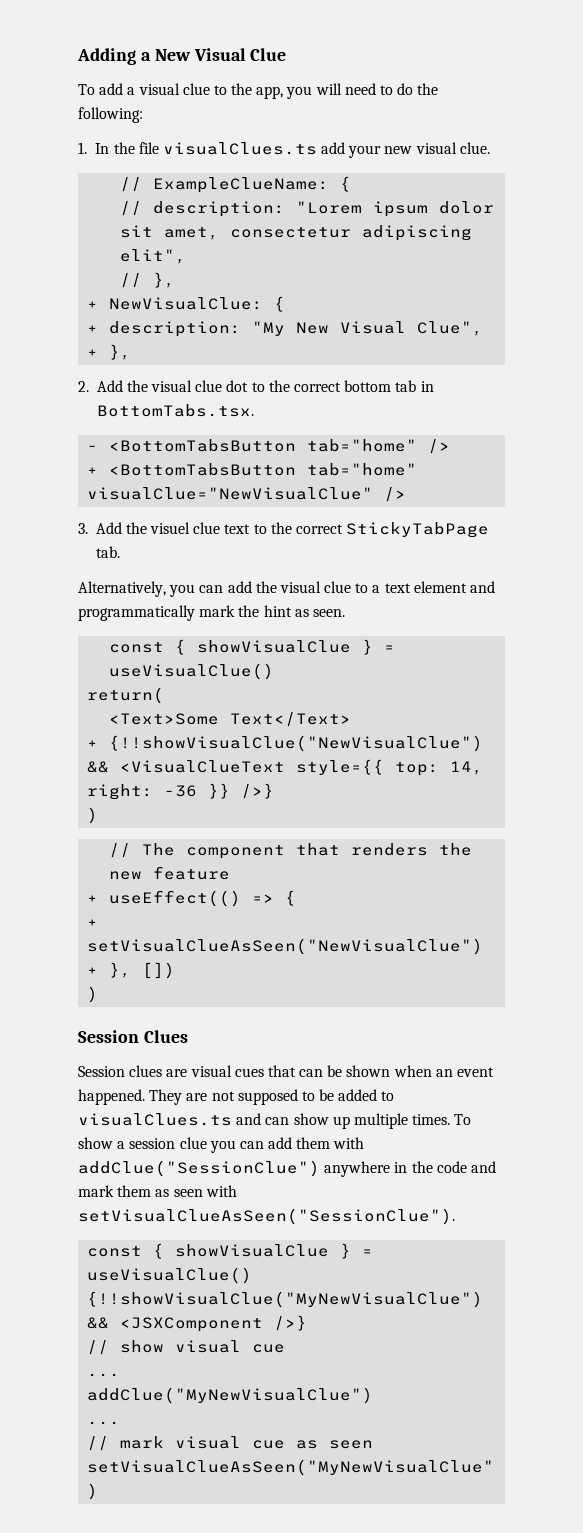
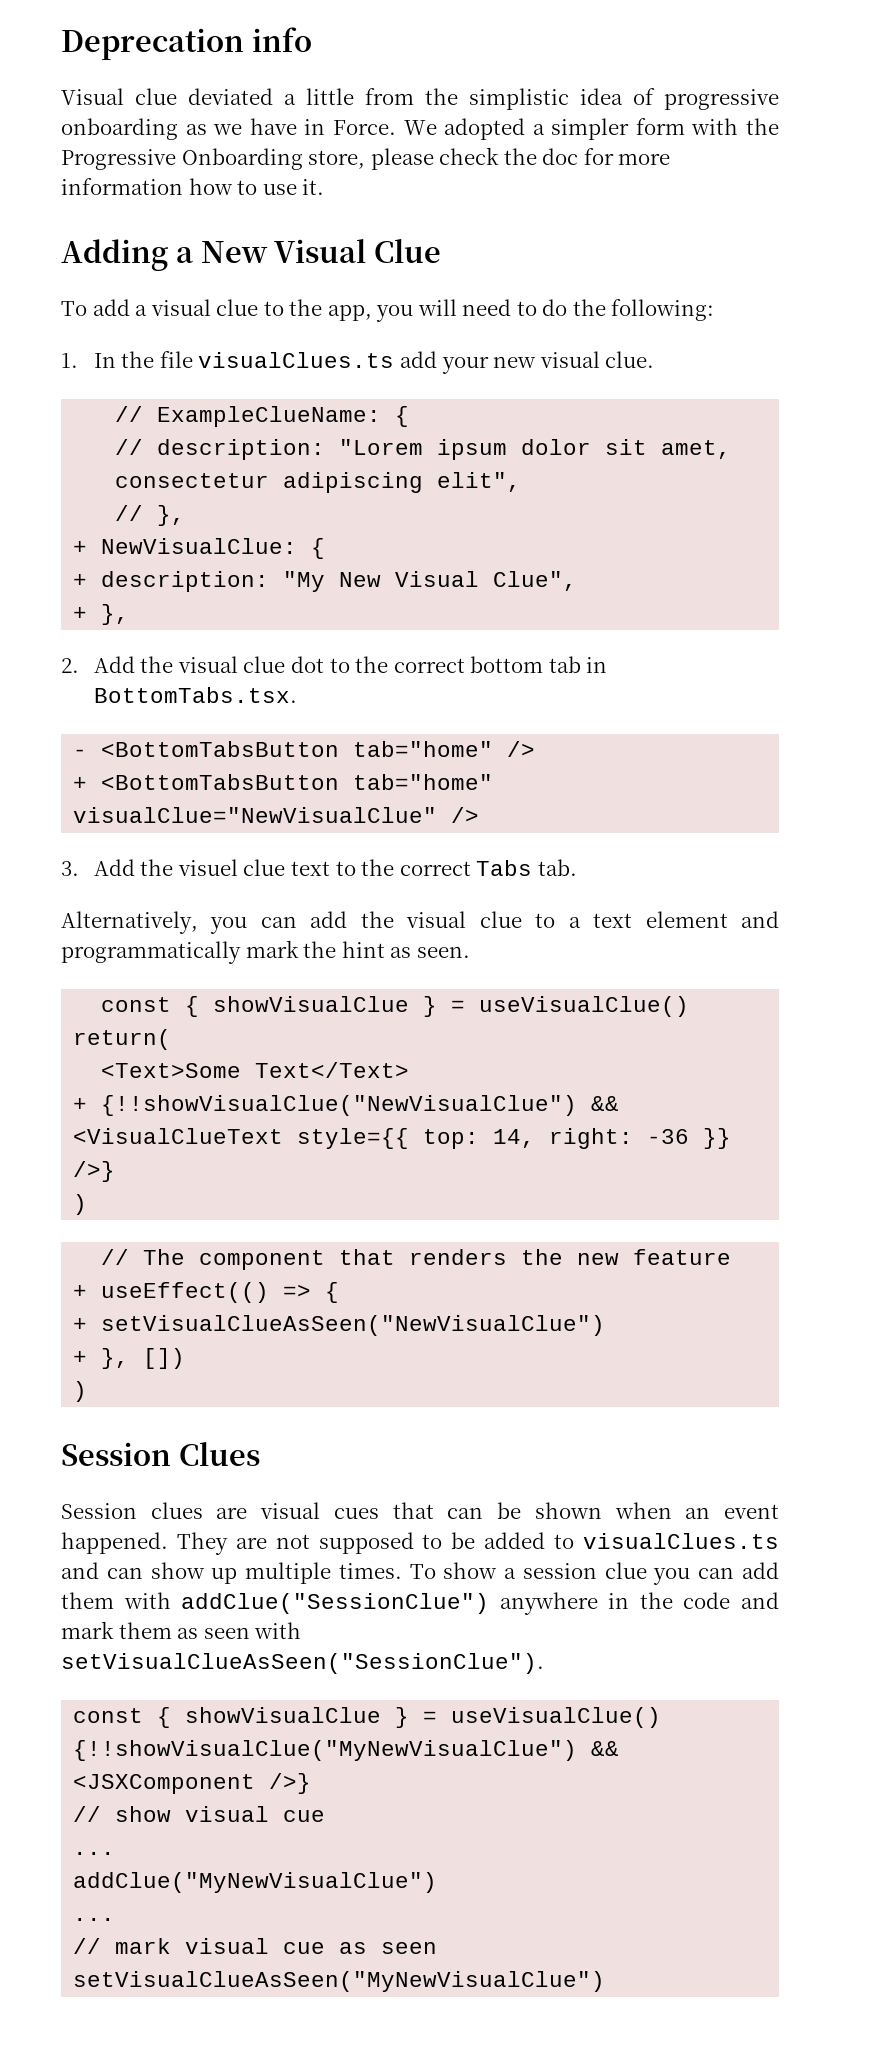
(77, 56) none -> [61,27,312,60] [61,88,779,110] [61,118,780,140] [61,147,671,170] [61,178,325,195] Deprecation info // Visual clue deviated a little from the simplistic idea of progressive onboarding as we have in Force. We adopted a simpler form with the Progressive Onboarding store, please check the doc for more information how to use it. //
[346,522,490,538] StickyTabPage -> [476,860,533,876] Tabs

